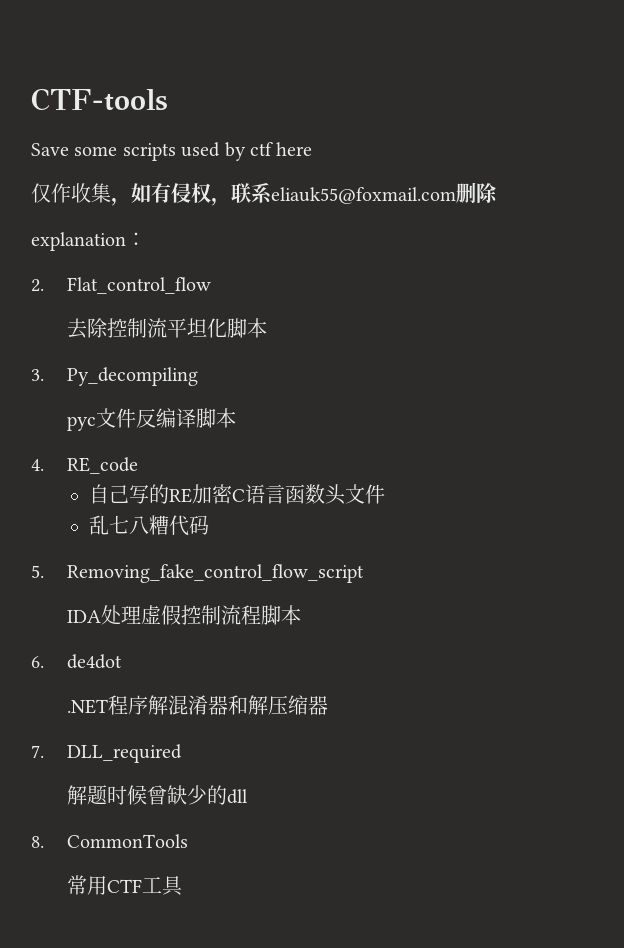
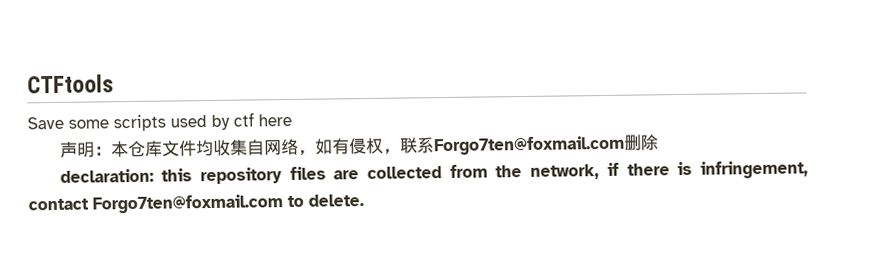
[31,88,168,111] CTF-tools -> [27,74,114,94] CTFtools
[31,183,111,203] 仅作收集 -> [59,138,299,158] 声明：本仓库文件均收集自网络
[271,187,456,204] eliauk55@foxmail.com -> [433,135,625,156] Forgo7ten@foxmail.com
[31,232,146,251] [31,277,212,294] [67,318,268,339] [31,367,199,386] [67,408,237,431] [31,457,139,474] [89,484,386,505] [89,515,210,536] [31,564,365,583] [67,605,302,625] [31,654,123,669] [67,695,329,715] [31,744,183,763] [67,785,249,805] [31,834,189,848] [67,875,184,896] explanation： // 2. Flat_control_flow // 去除控制流平坦化脚本 // 3. Py_decompiling // pyc文件反编译脚本 // 4. RE_code // 自己写的RE加密C语言函数头文件 // 乱七八糟代码 // 5. Removing_fake_control_flow_script // IDA处理虚假控制流程脚本 // 6. de4dot // .NET程序解混淆器和解压缩器 // 7. DLL_required // 解题时候曾缺少的dll // 8. CommonTools // 常用CTF工具 -> [59,160,808,185] [28,194,364,214] declaration: this repository files are collected from the network, if there is infringement, contact Forgo7ten@foxmail.com to delete.

